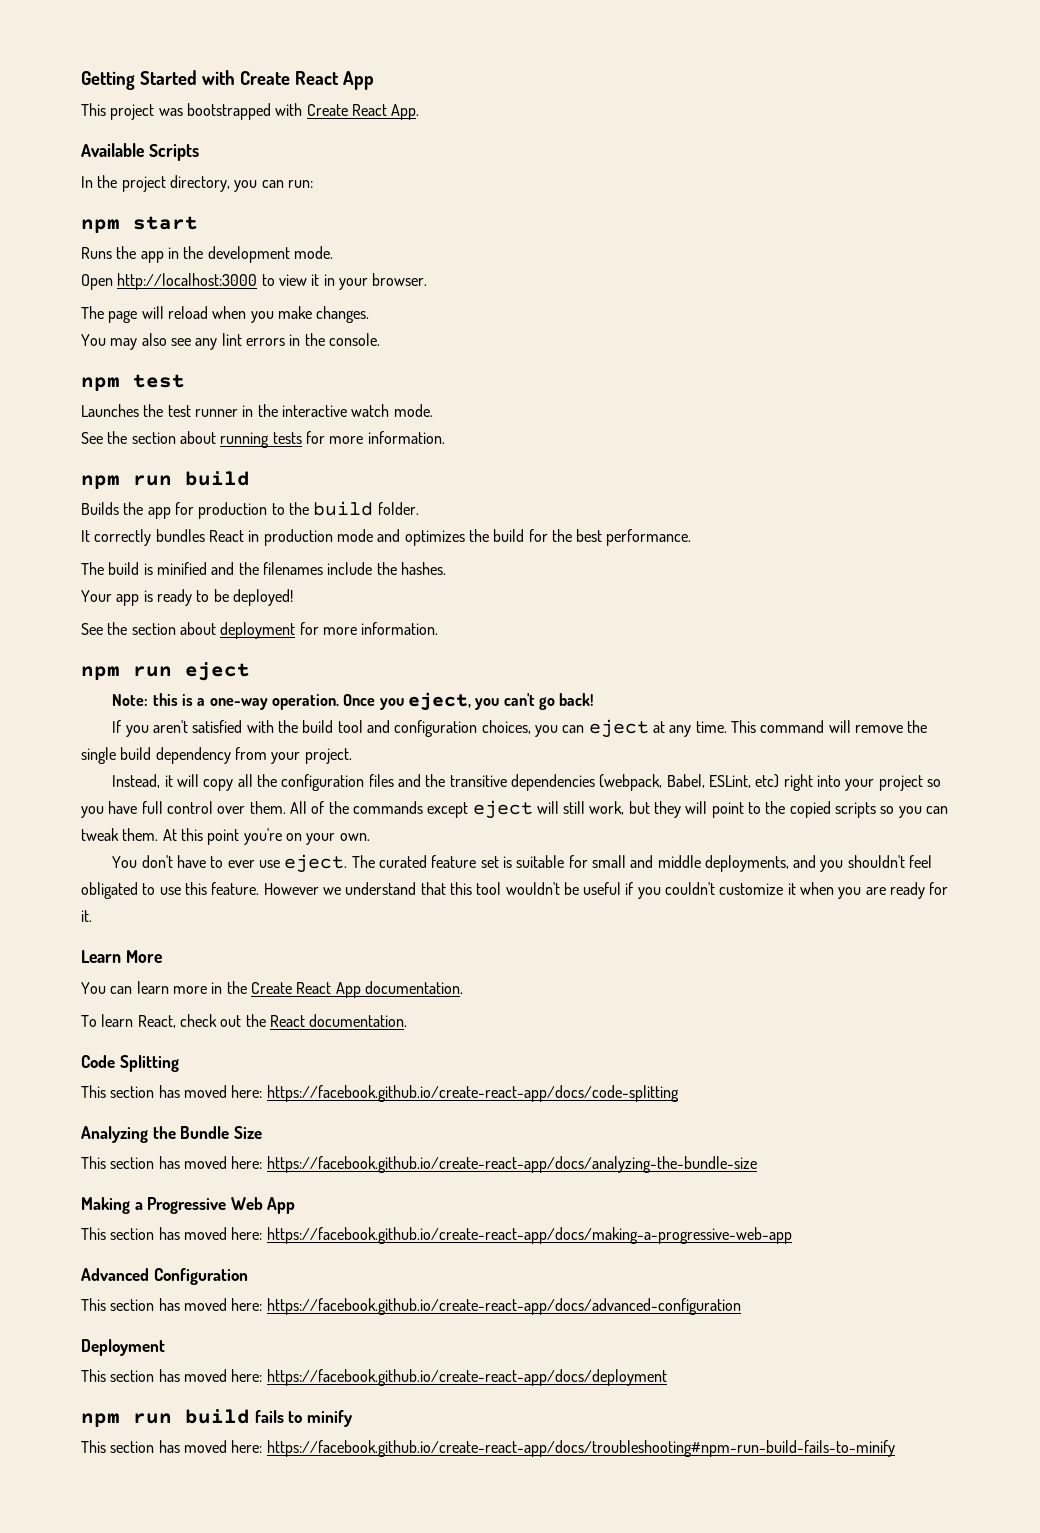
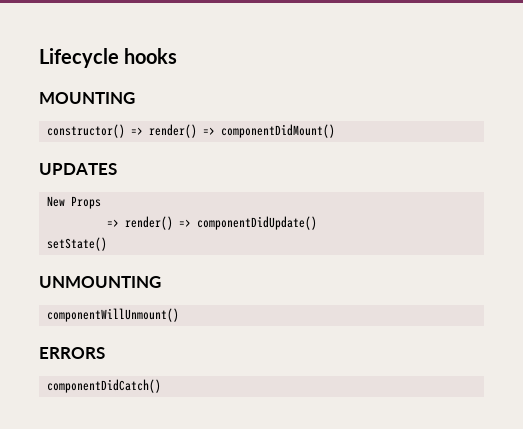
[81,70,374,90] [81,103,420,120] [81,143,199,161] [81,175,313,192] [81,216,198,233] [81,246,333,263] [81,273,428,290] [81,306,370,323] [81,333,380,350] [81,374,185,391] [81,404,433,417] [81,431,445,448] [81,471,250,489] [81,501,419,519] [81,529,692,546] [81,562,446,575] [81,589,293,606] [81,622,439,639] [81,662,250,681] [112,692,595,711] [112,719,928,738] [81,747,352,764] [112,774,941,791] [81,800,949,819] [81,828,370,845] [112,854,933,873] [81,882,949,899] [81,910,92,922] [81,950,162,963] [81,981,463,998] [81,1014,408,1028] [81,1055,179,1072] [81,1085,679,1102] [81,1126,262,1143] [81,1156,757,1173] [81,1197,296,1214] [81,1227,792,1244] [81,1268,248,1285] [81,1298,741,1315] [81,1339,165,1356] [81,1369,667,1386] [81,1409,352,1427] [81,1440,895,1457] Getting Started with Create React App // This project was bootstrapped with Create React App. // Available Scripts // In the project directory, you can run: // npm start // Runs the app in the development mode. // Open http://localhost:3000 to view it in your browser. // The page will reload when you make changes. // You may also see any lint errors in the console. // npm test // Launches the test runner in the interactive watch mode. // See the section about running tests for more information. // npm run build // Builds the app for production to the build folder. // It correctly bundles React in production mode and optimizes the build for the best performance. // The build is minified and the filenames include the hashes. // Your app is ready to be deployed! // See the section about deployment for more information. // npm run eject // Note: this is a one-way operation. Once you eject, you can't go back! // If you aren't satisfied with the build tool and configuration choices, you can eject at any time. This command will remove the single build dependency from your project. // Instead, it will copy all the configuration files and the transitive dependencies (webpack, Babel, ESLint, etc) right into your project so you have full control over them. All of the commands except eject will still work, but they will point to the copied scripts so you can tweak them. At this point you're on your own. // You don't have to ever use eject. The curated feature set is suitable for small and middle deployments, and you shouldn't feel obligated to use this feature. However we understand that this tool wouldn't be useful if you couldn't customize it when you are ready for it. // Learn More // You can learn more in the Create React App documentation. // To learn React, check out the React documentation. // Code Splitting // This section has moved here: https://facebook.github.io/create-react-app/docs/code-splitting // Analyzing the Bundle Size // This section has moved here: https://facebook.github.io/create-react-app/docs/analyzing-the-bundle-size // Making a Progressive Web App // This section has moved here: https://facebook.github.io/create-react-app/docs/making-a-progressive-web-app // Advanced Configuration // This section has moved here: https://facebook.github.io/create-react-app/docs/advanced-configuration // Deployment // This section has moved here: https://facebook.github.io/create-react-app/docs/deployment // npm run build fails to minify // This section has moved here: https://facebook.github.io/create-react-app/docs/troubleshooting#npm-run-build-fails-to-minify -> [39,48,178,68] [39,92,135,104] [46,124,335,138] [39,163,117,175] [46,196,101,209] [106,216,317,230] [46,237,107,251] [39,276,161,288] [46,308,179,322] [39,347,105,359] [46,379,161,393] Lifecycle hooks // MOUNTING // constructor() => render() => componentDidMount() // UPDATES // New Props // => render() => componentDidUpdate() // setState() // UNMOUNTING // componentWillUnmount() // ERRORS // componentDidCatch()

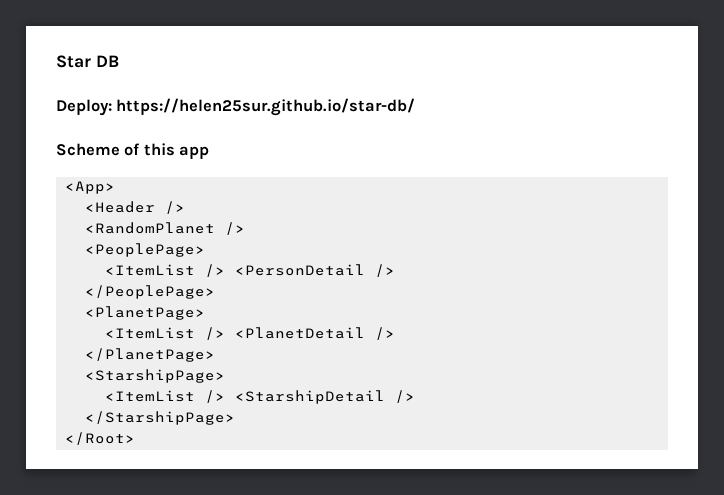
[39,48,178,68] [39,92,135,104] [46,124,335,138] [39,163,117,175] [46,196,101,209] [106,216,317,230] [46,237,107,251] [39,276,161,288] [46,308,179,322] [39,347,105,359] [46,379,161,393] Lifecycle hooks // MOUNTING // constructor() => render() => componentDidMount() // UPDATES // New Props // => render() => componentDidUpdate() // setState() // UNMOUNTING // componentWillUnmount() // ERRORS // componentDidCatch() -> [56,55,119,68] [56,98,416,116] [56,143,210,159] [64,181,115,194] [84,201,185,214] [84,222,245,235] [84,243,205,257] [104,264,395,277] [84,285,215,299] [84,306,205,320] [104,327,395,340] [84,348,215,362] [84,369,225,383] [104,390,415,404] [84,411,235,425] [64,432,135,445] Star DB // Deploy: https://helen25sur.github.io/star-db/ // Scheme of this app // <App> // <Header /> // <RandomPlanet /> // <PeoplePage> // <ItemList /> <PersonDetail /> // </PeoplePage> // <PlanetPage> // <ItemList /> <PlanetDetail /> // </PlanetPage> // <StarshipPage> // <ItemList /> <StarshipDetail /> // </StarshipPage> // </Root>

